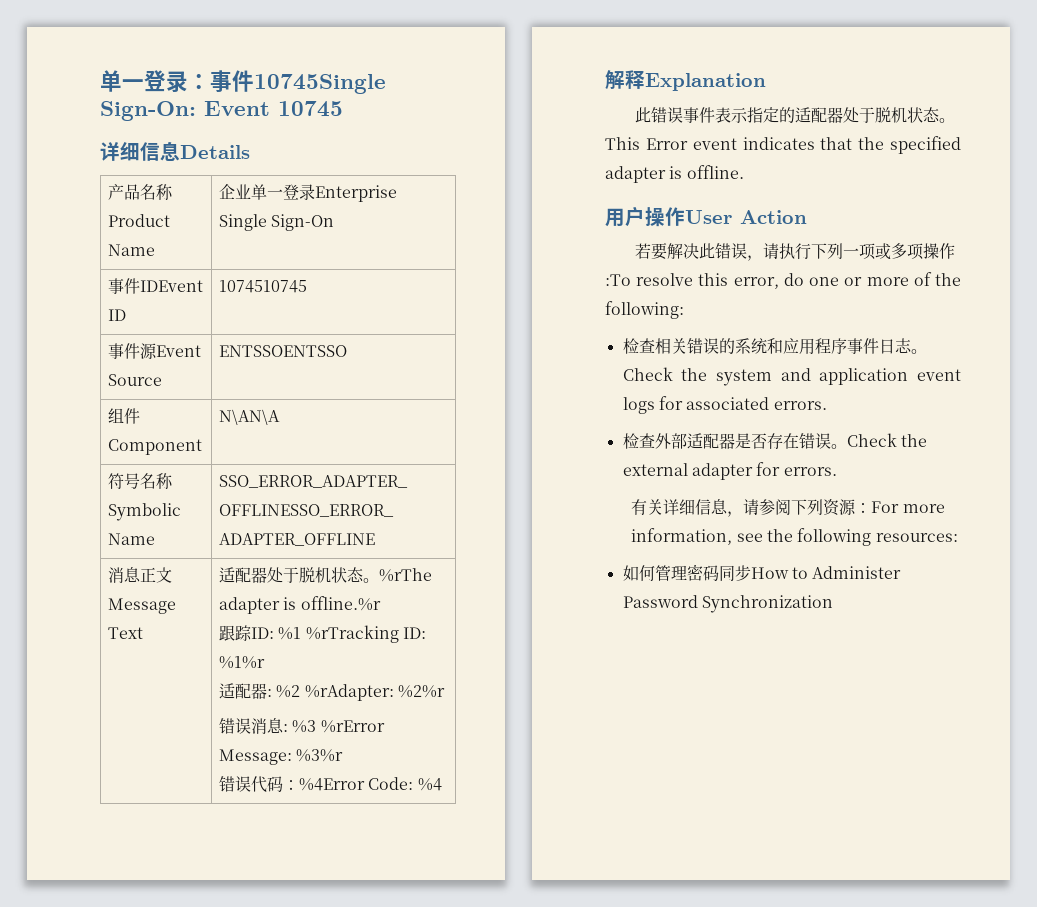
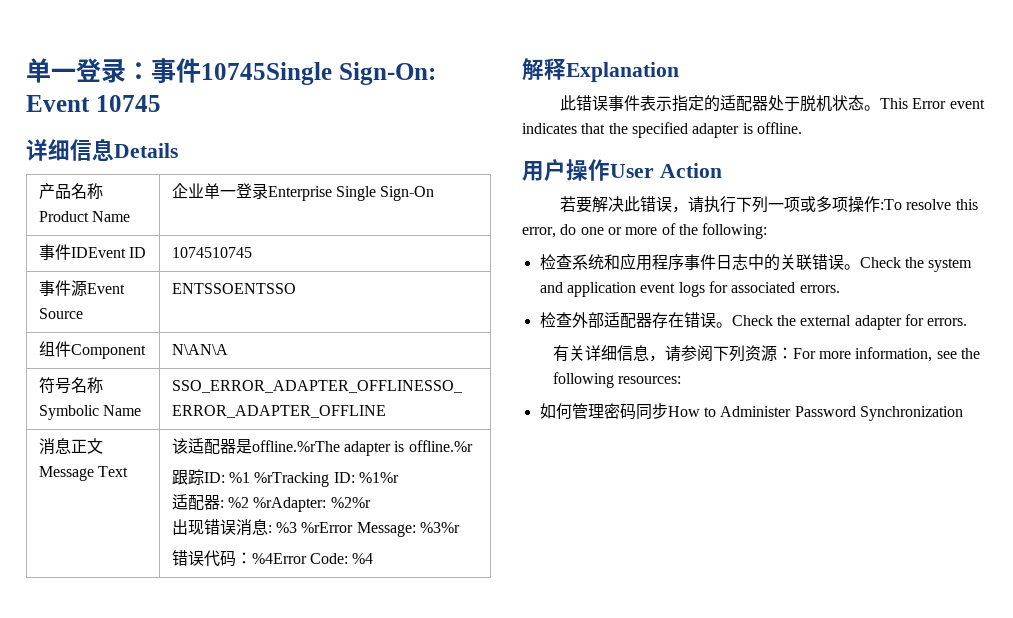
[218,567,432,583] 适配器处于脱机状态。%rThe -> [171,438,340,454] 该适配器是offline.%rThe
(445, 691) none -> [171,519,204,535] 出现
[654,338,735,354] 相关错误的 -> (572, 262) none
(912, 345) none -> [747,254,844,271] 中的关联错误
[734,433,767,449] 是否 -> (652, 320) none

